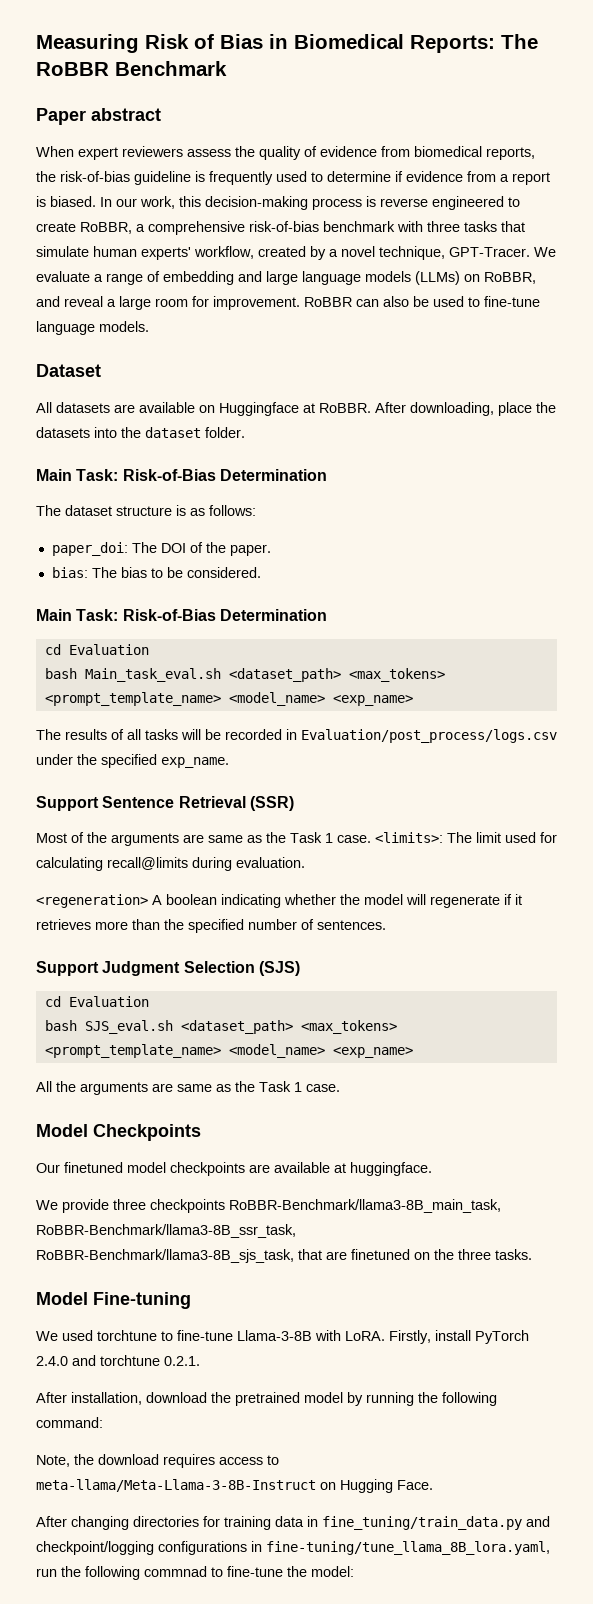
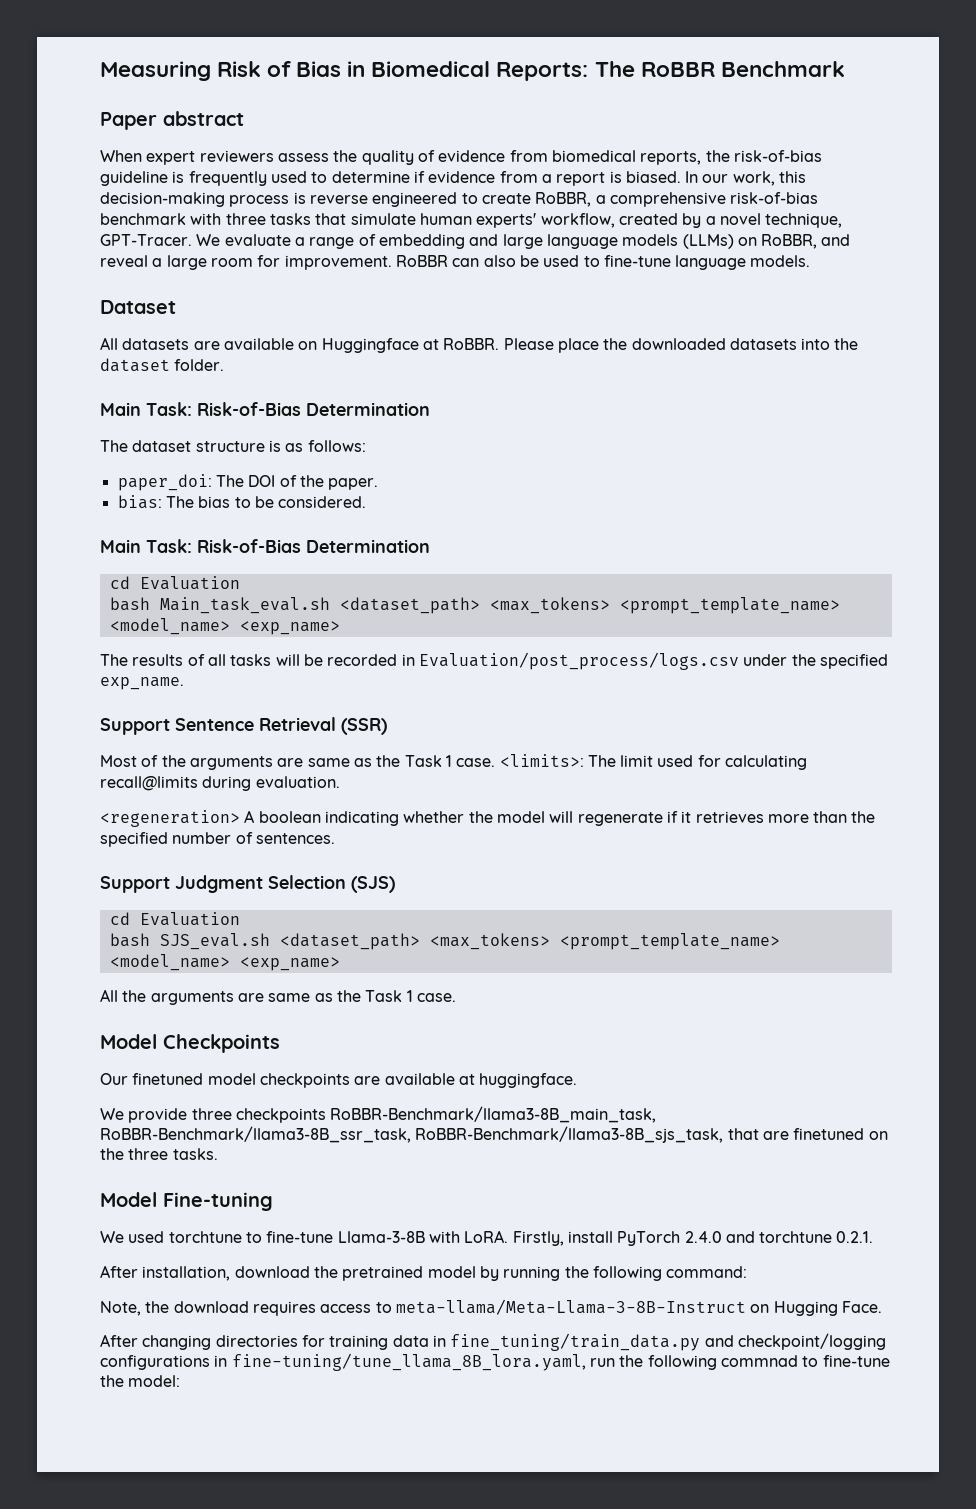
[375,402,494,416] After downloading, -> [503,338,554,350] Please
(556, 407) none -> [631,338,726,350] downloaded

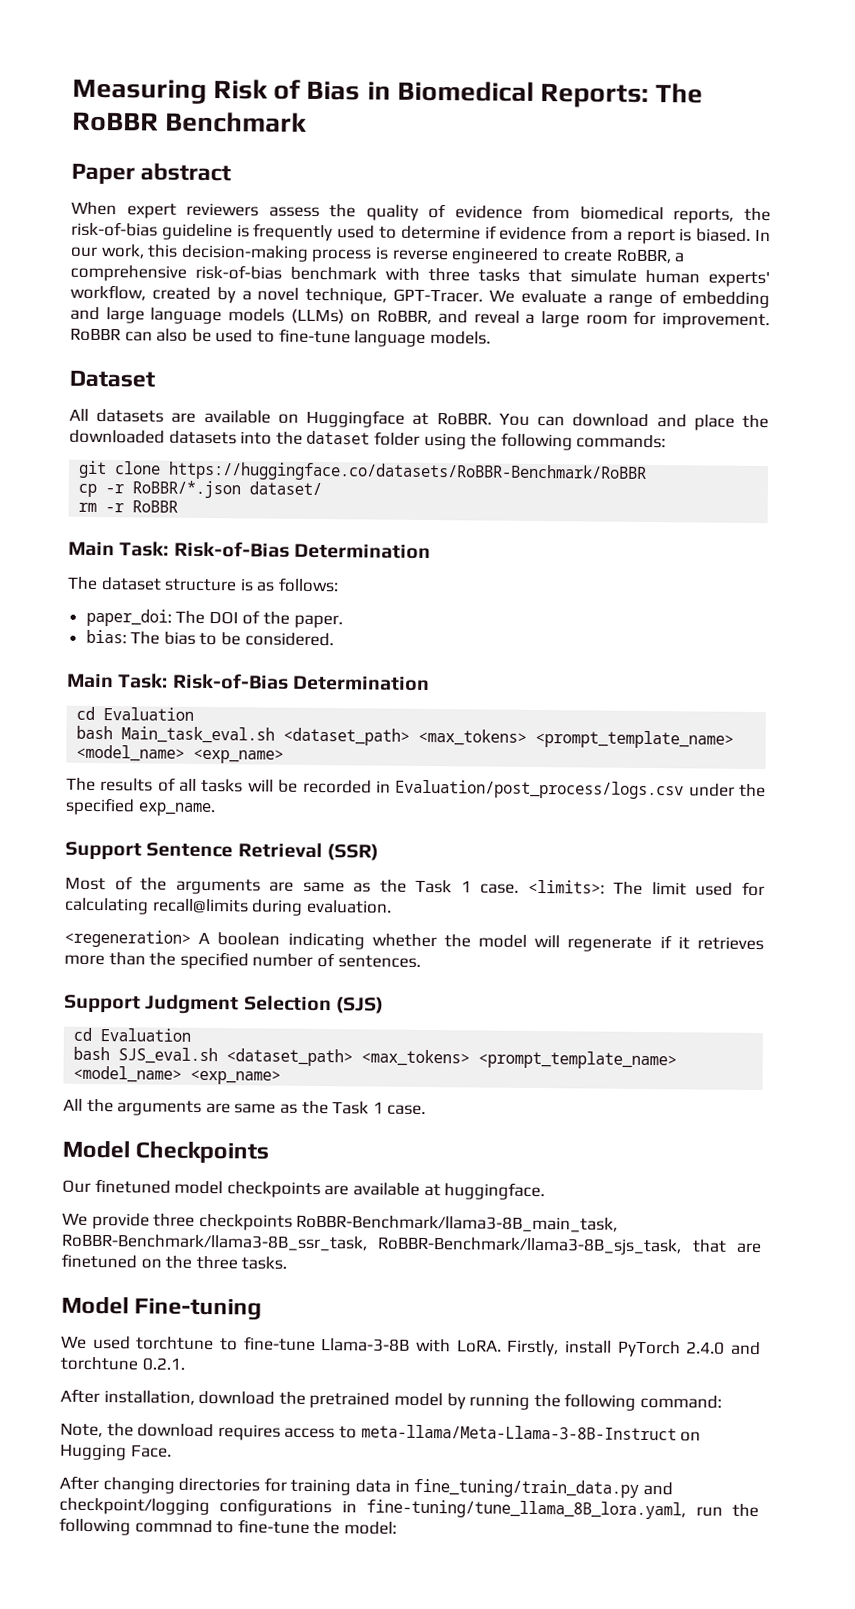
[503,338,554,350] Please -> [498,412,687,428] You can download and
[174,359,225,371] folder. -> [373,431,667,451] [78,460,648,483] [78,480,323,499] [78,500,179,513] folder using the following commands: // git clone https://huggingface.co/datasets/RoBBR-Benchmark/RoBBR // cp -r RoBBR/*.json dataset/ // rm -r RoBBR

